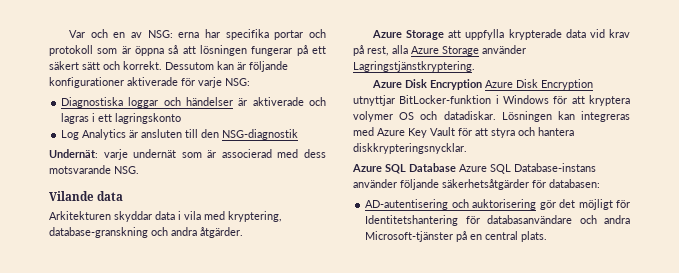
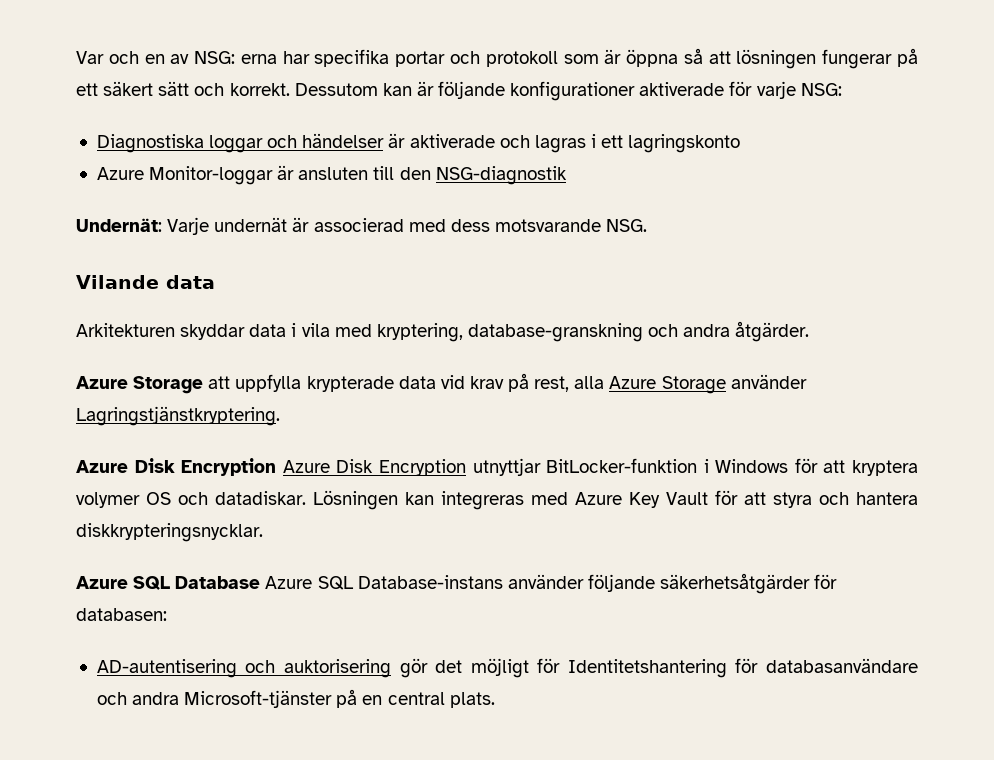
[61,129,127,140] Log Analytics -> [96,166,274,185] Azure Monitor-loggar
[103,149,202,160] varje undernät som -> [167,217,288,235] Varje undernät

